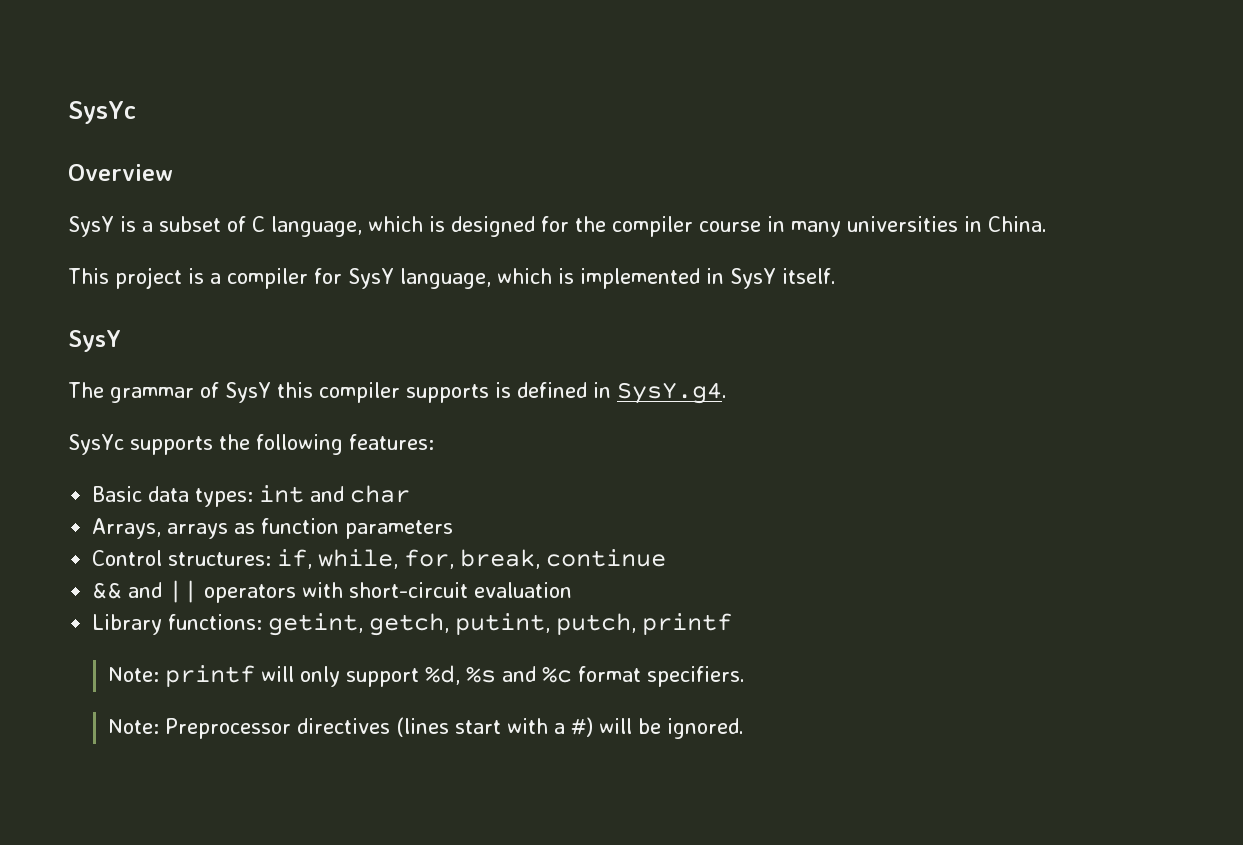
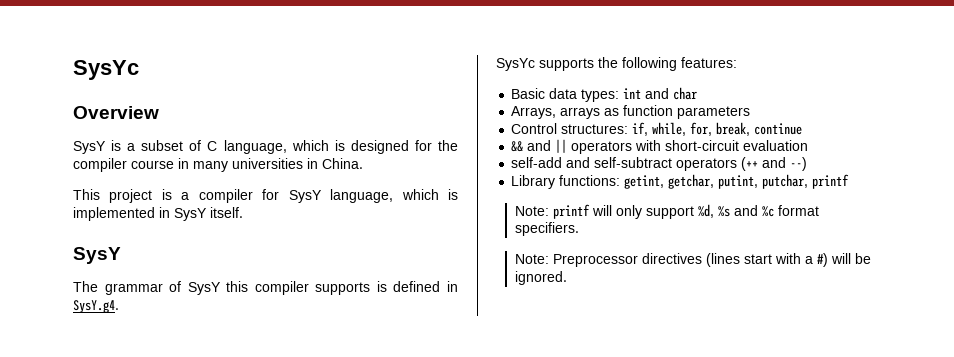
(573, 590) none -> [511,157,808,171] // self-add and self-subtract operators (++ and --)
[369,613,637,636] getch, putint, putch, -> [668,174,809,189] getchar, putint, putchar,

